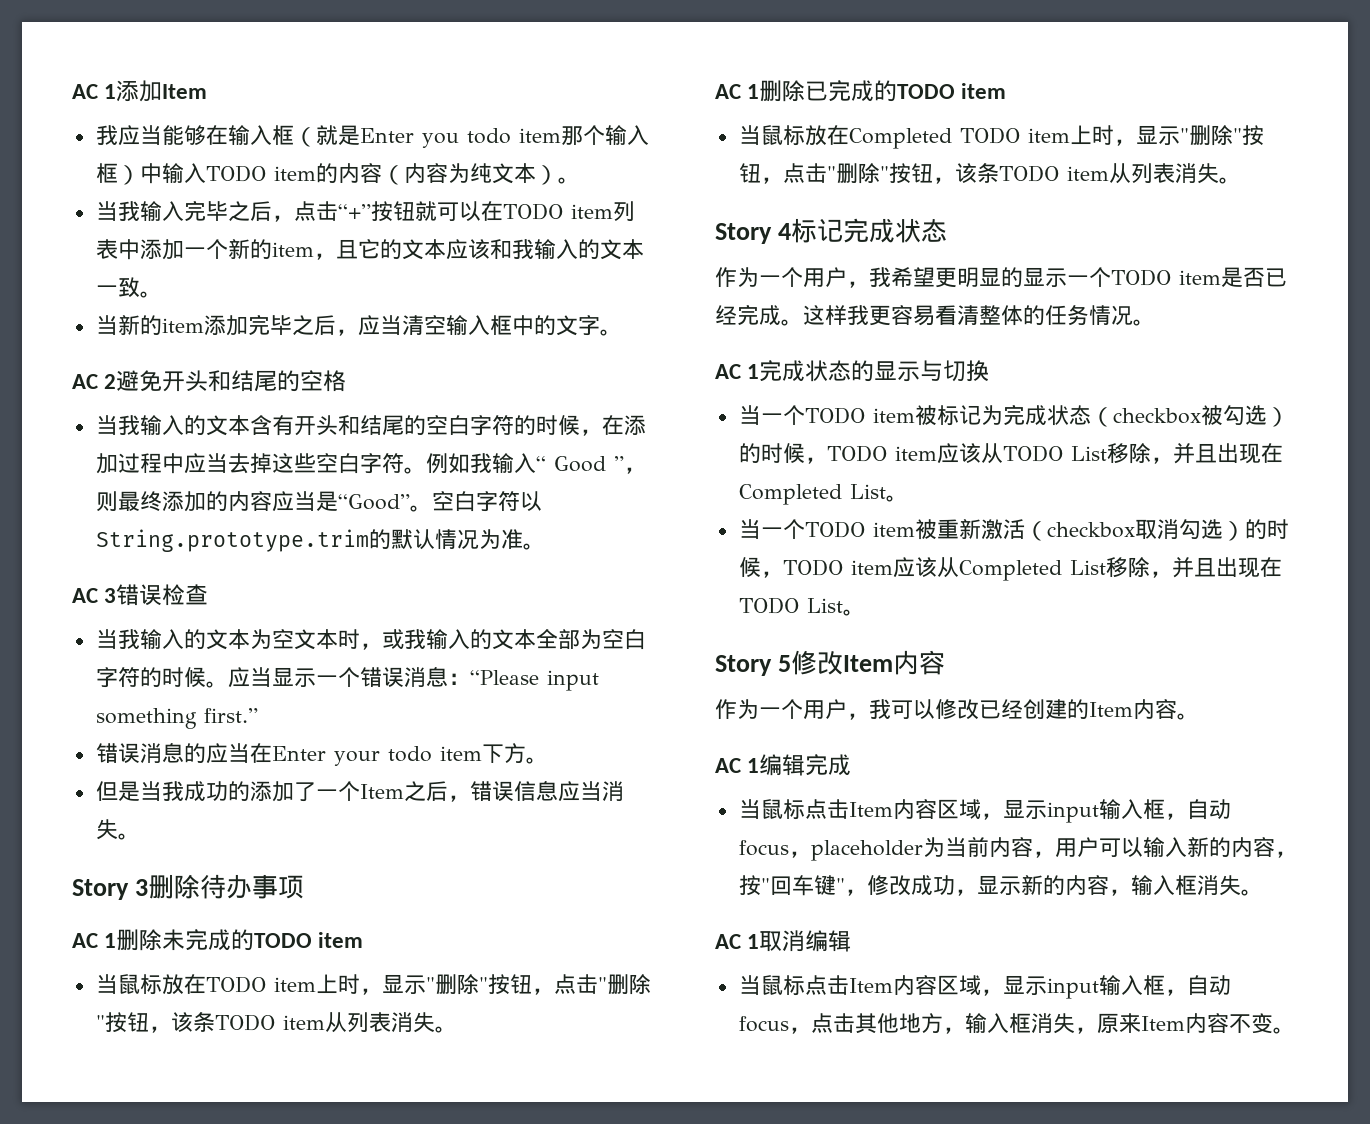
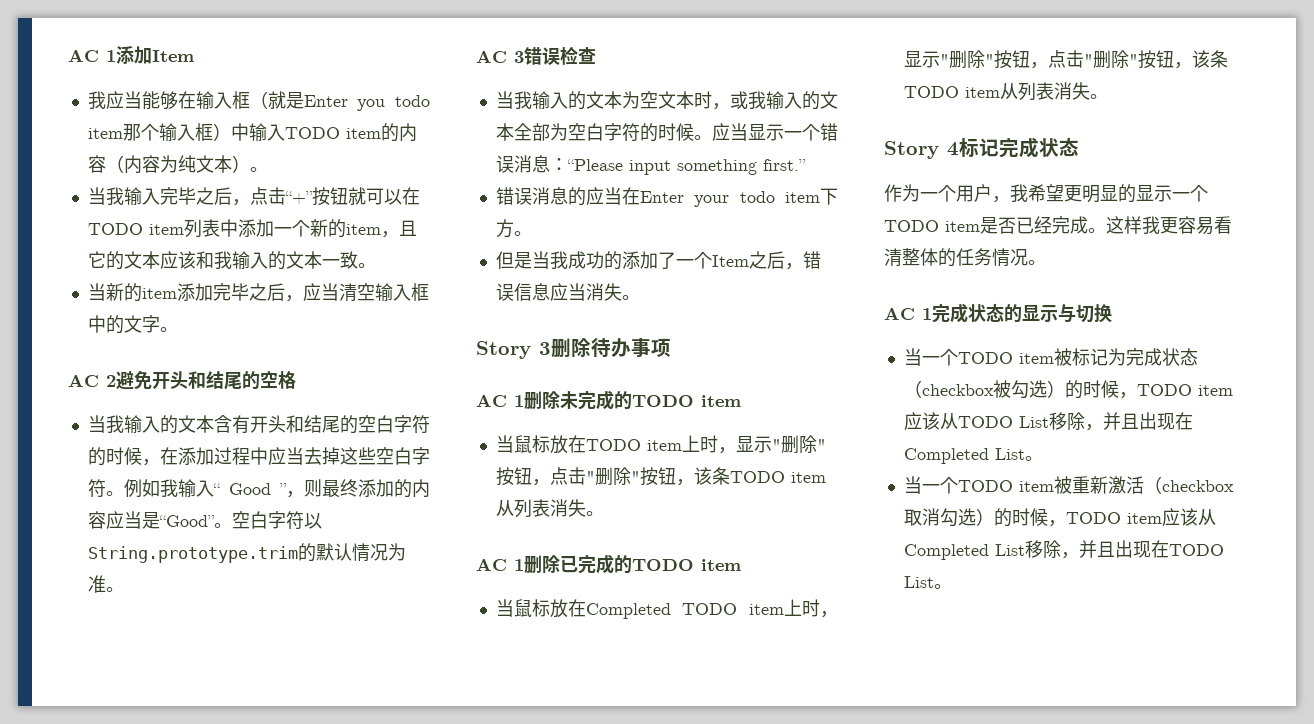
[715,650,945,676] [715,699,1199,720] [715,754,852,776] [738,799,1231,823] [738,836,1297,861] [738,875,1263,896] [715,930,852,952] [738,975,1231,999] [738,1013,1295,1034] // Story 5修改Item内容 // 作为一个用户，我可以修改已经创建的Item内容。 // AC 1编辑完成 // 当鼠标点击Item内容区域，显示input输入框，自动focus，placeholder为当前内容，用户可以输入新的内容，按"回车键"，修改成功，显示新的内容，输入框消失。 // AC 1取消编辑 // 当鼠标点击Item内容区域，显示input输入框，自动focus，点击其他地方，输入框消失，原来Item内容不变。 -> (952, 586) none

